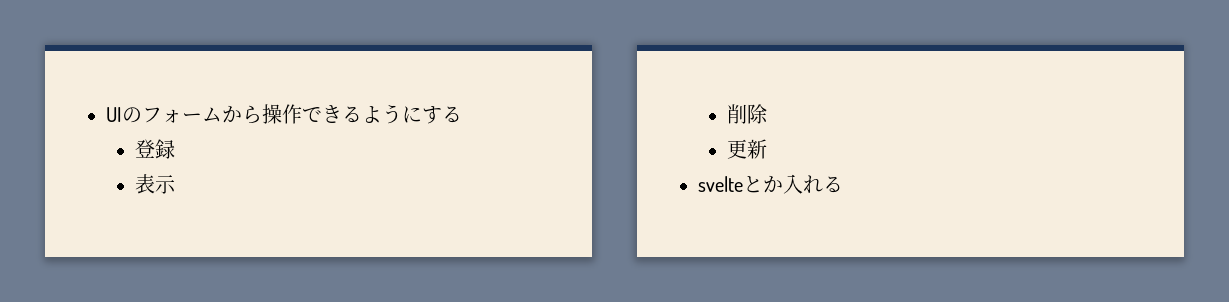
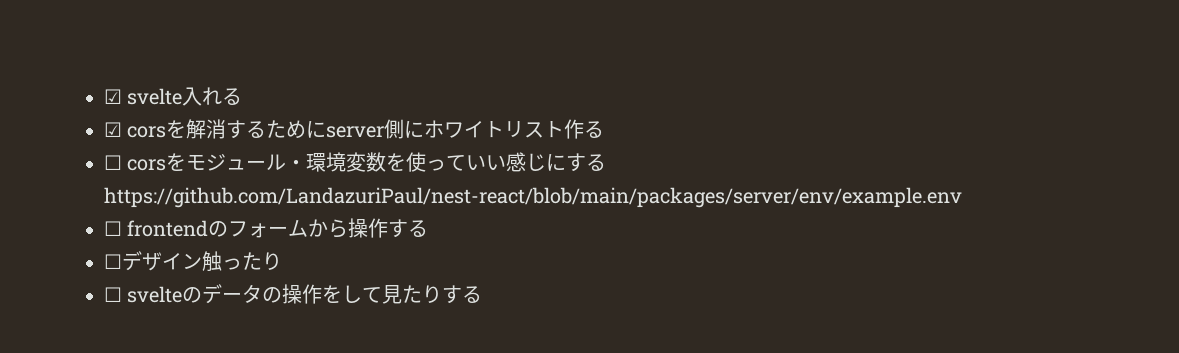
[106,107,122,122] UI -> [104,87,243,106] [104,119,605,139] [104,152,607,172] [104,187,962,208] [104,220,209,237] ☑ svelte入れる // ☑ corsを解消するためにserver側にホワイトリスト作る // ☐ corsをモジュール・環境変数を使っていい感じにするhttps://github.com/LandazuriPaul/nest-react/blob/main/packages/server/env/example.env // ☐ frontend
[302,104,462,124] [134,139,175,159] [134,174,176,194] [726,104,768,124] [726,139,767,159] [698,174,823,194] できるようにする // 登録 // 表示 // 削除 // 更新 // svelteとか入れ -> [388,219,429,238] [104,251,282,272] [104,284,463,304] する // ☐デザイン触ったり // ☐ svelteのデータの操作をして見たりす

